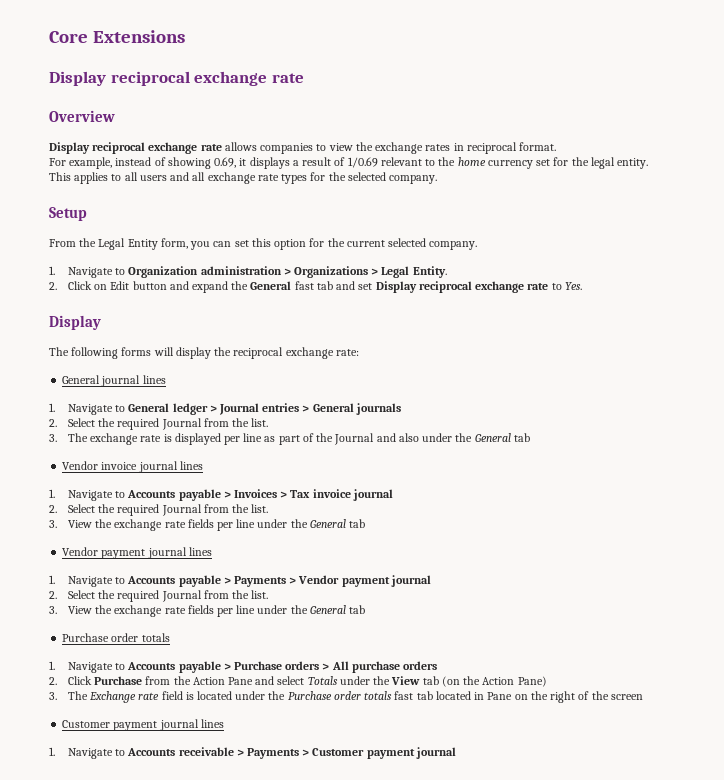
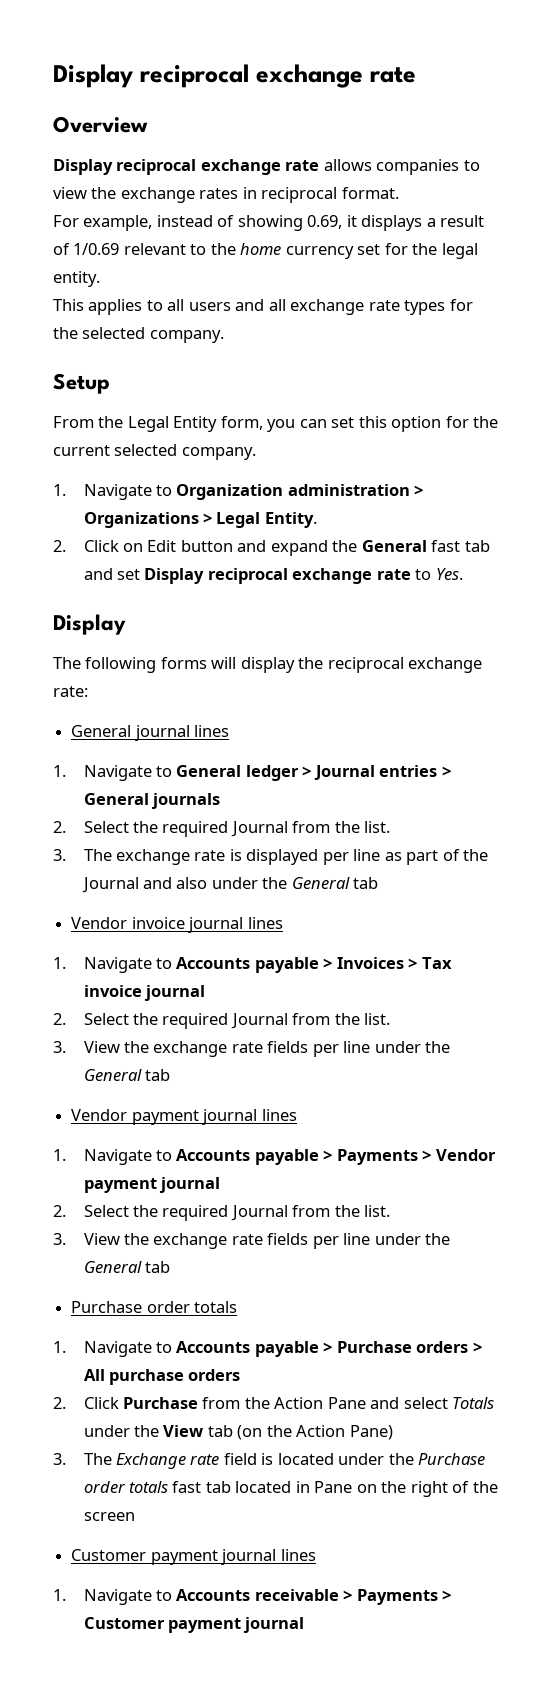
[49,30,186,43] Core Extensions // -> (53, 76) none

